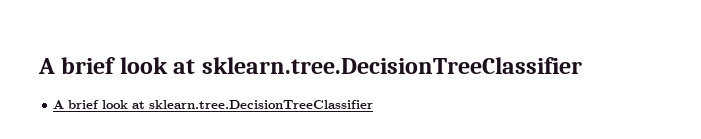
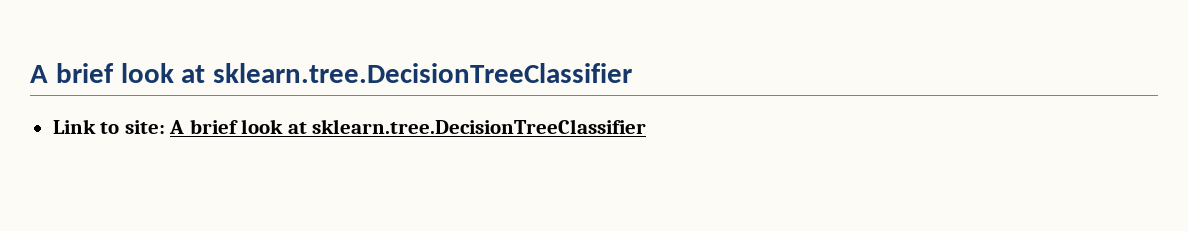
(582, 65) none -> [52,119,165,134] Link to site:

